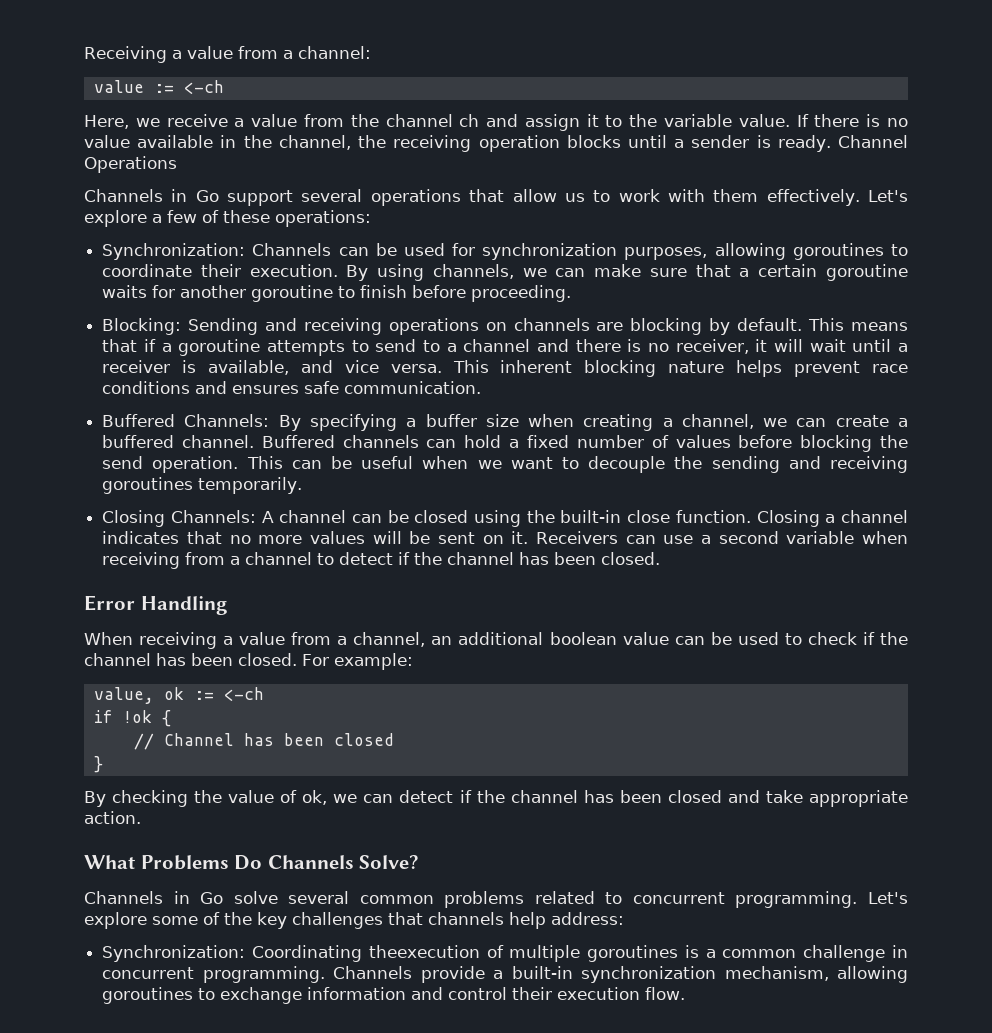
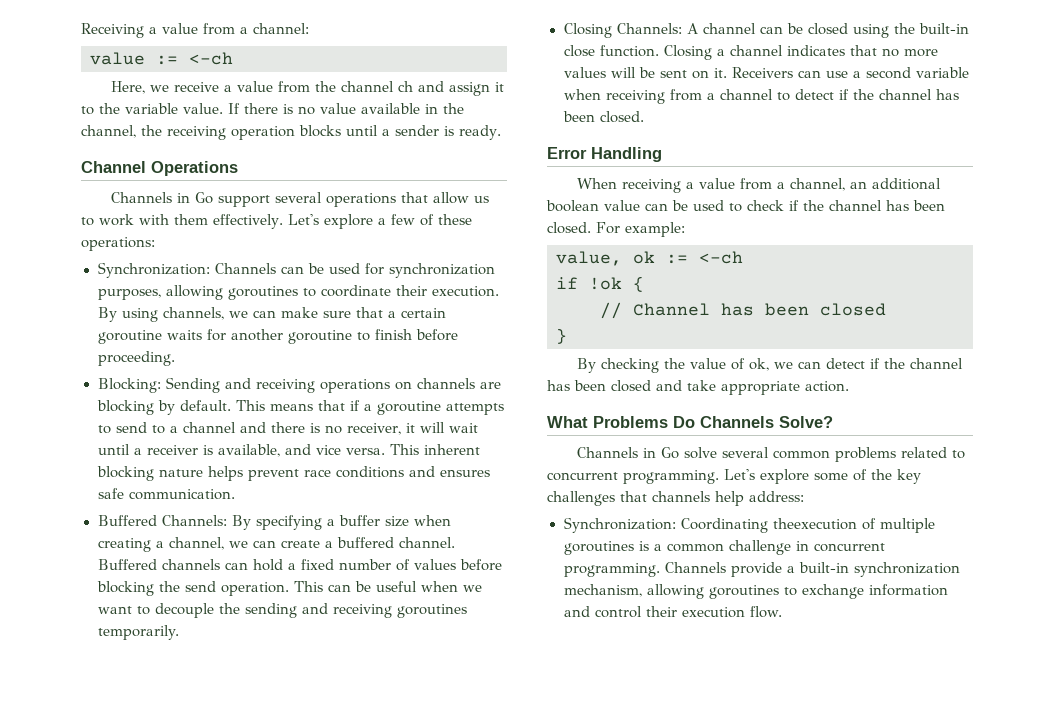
(831, 143) none -> (501, 132) //

